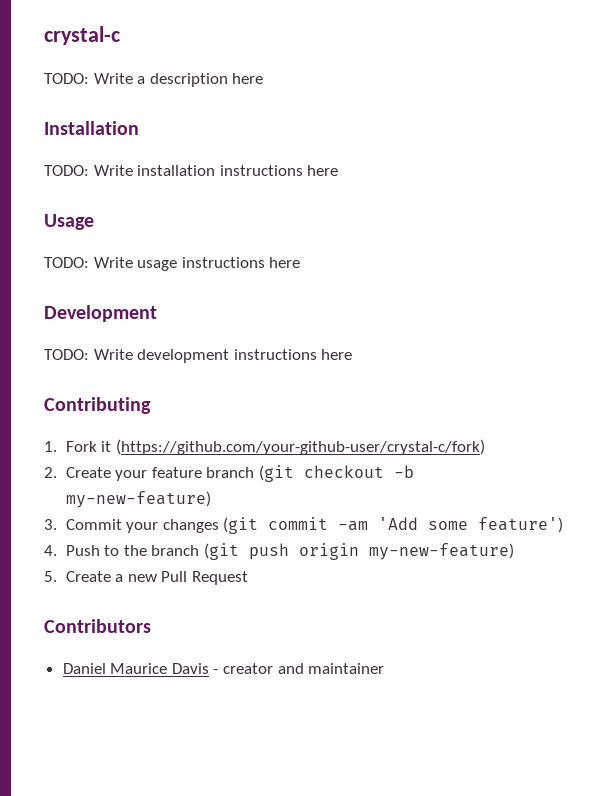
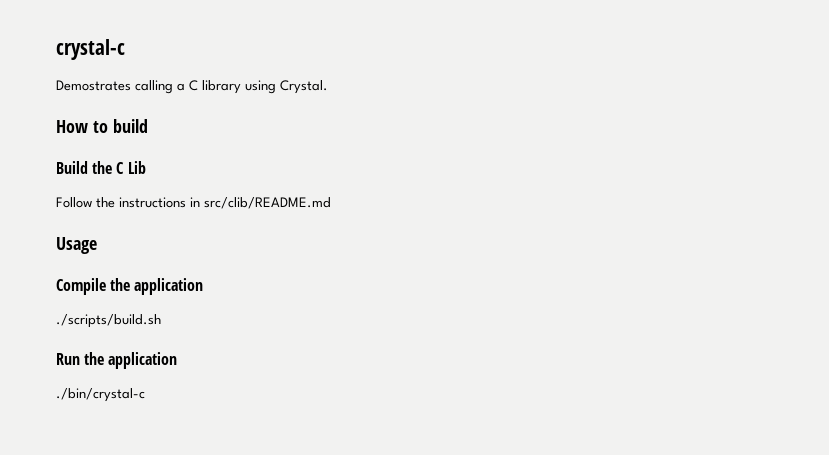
[44,73,264,87] [44,121,139,135] [44,165,339,176] [44,214,94,230] [44,257,301,271] [44,305,157,322] [44,349,353,363] [44,397,151,414] [44,439,485,455] [44,465,414,482] [65,491,211,508] [44,517,564,534] [44,543,514,560] [44,571,248,585] [44,619,151,633] [62,663,385,674] TODO: Write a description here // Installation // TODO: Write installation instructions here // Usage // TODO: Write usage instructions here // Development // TODO: Write development instructions here // Contributing // 1. Fork it (https://github.com/your-github-user/crystal-c/fork) // 2. Create your feature branch (git checkout -b my-new-feature) // 3. Commit your changes (git commit -am 'Add some feature') // 4. Push to the branch (git push origin my-new-feature) // 5. Create a new Pull Request // Contributors // Daniel Maurice Davis - creator and maintainer -> [56,80,328,94] [56,119,148,133] [56,161,146,174] [56,197,331,209] [56,237,97,254] [56,278,204,295] [56,314,161,328] [56,352,178,369] [56,388,145,402] Demostrates calling a C library using Crystal. // How to build // Build the C Lib // Follow the instructions in src/clib/README.md // Usage // Compile the application // ./scripts/build.sh // Run the application // ./bin/crystal-c

